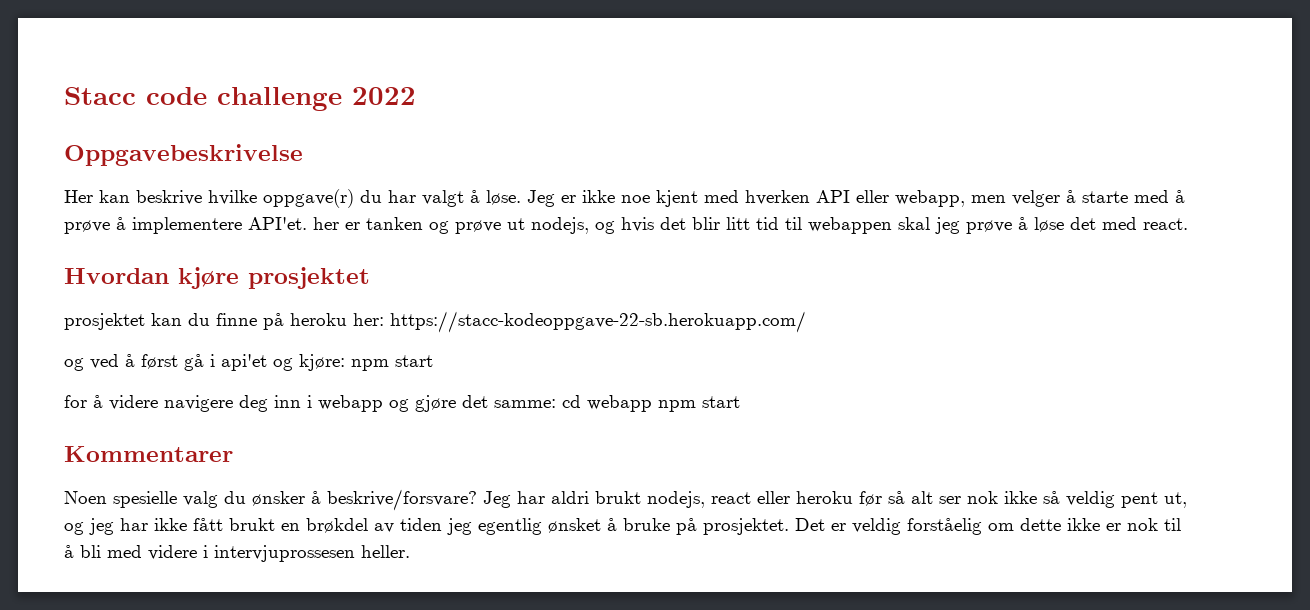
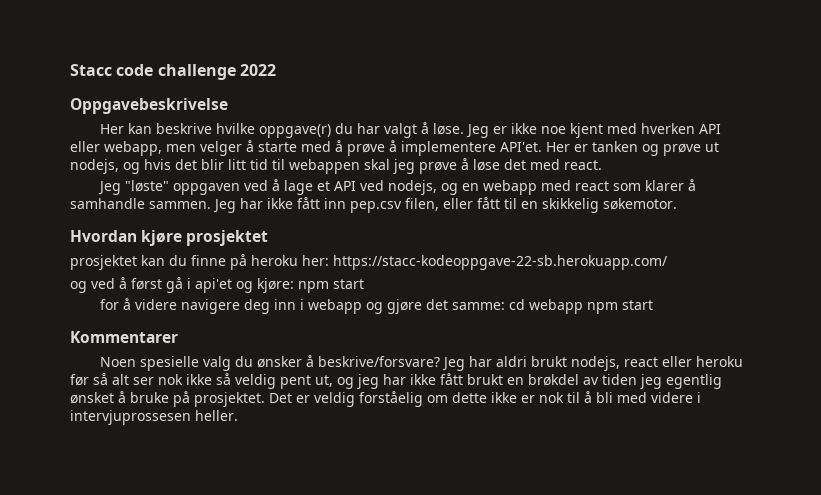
[313,217,339,230] her -> [546,142,570,152] Her
(1188, 224) none -> [98,179,697,195] [70,197,677,213] // Jeg "løste" oppgaven ved å lage et API ved nodejs, og en webapp med react som klarer å samhandle sammen. Jeg har ikke fått inn pep.csv filen, eller fått til en skikkelig søkemotor.

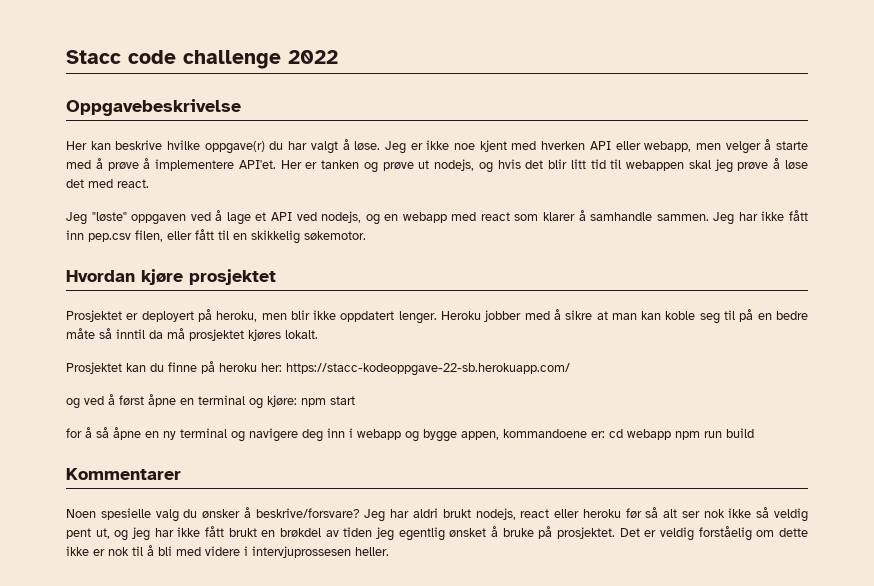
[70,255,137,270] prosjektet -> [66,309,809,324] [66,328,318,341] [66,362,122,374] Prosjektet er deployert på heroku, men blir ikke oppdatert lenger. Heroku jobber med å sikre at man kan koble seg til på en bedre måte så inntil da må prosjektet kjøres lokalt. // Prosjektet
[166,277,232,293] gå i api'et -> [148,394,245,407] åpne en terminal
[135,299,178,310] videre -> [96,427,245,442] så åpne en ny terminal og
[387,299,506,314] gjøre det samme: -> [423,429,605,442] bygge appen, kommandoene er:
[622,300,654,310] start -> [704,428,754,438] run build

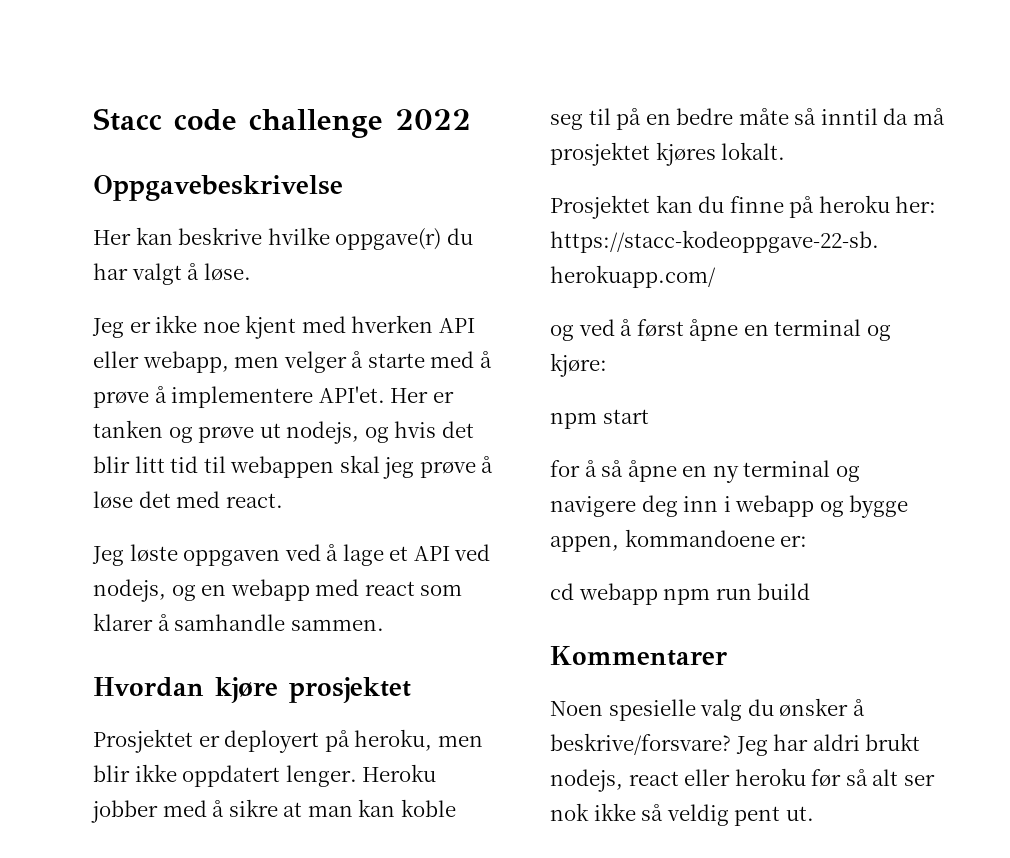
(381, 145) none -> (251, 272) //
[91,212,127,221] "løste" -> [129,544,178,562] løste
[713,210,809,225] [66,229,366,244] Jeg har ikke fått inn pep.csv filen, eller fått til en skikkelig søkemotor. -> (384, 625) none
(297, 401) none -> (607, 365) //
(605, 434) none -> (808, 541) //
[95,526,808,541] [66,545,389,558] ut, og jeg har ikke fått brukt en brøkdel av tiden jeg egentlig ønsket å bruke på prosjektet. Det er veldig forståelig om dette ikke er nok til å bli med videre i intervjuprossesen heller. -> [785,806,814,821] ut.

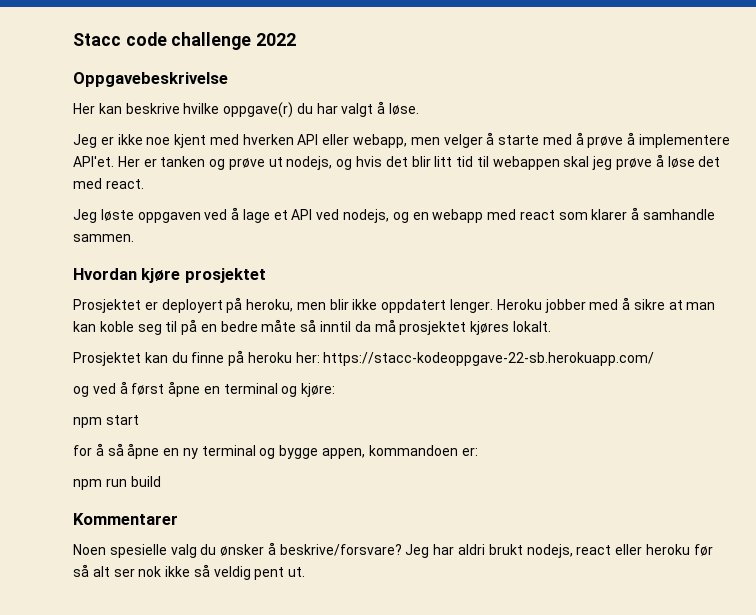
[550,495,844,517] navigere deg inn i webapp og -> (276, 453) none
[624,529,775,547] kommandoene -> [368,445,458,456] kommandoen
[550,583,658,605] cd webapp -> (478, 451) none

